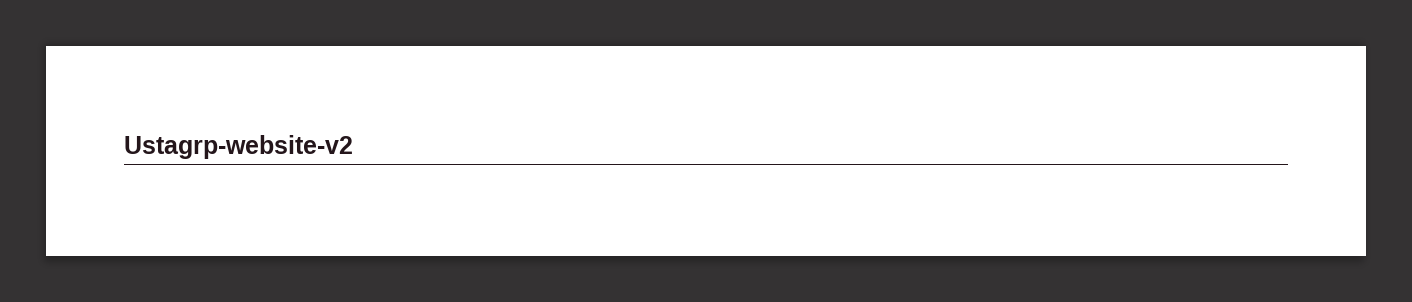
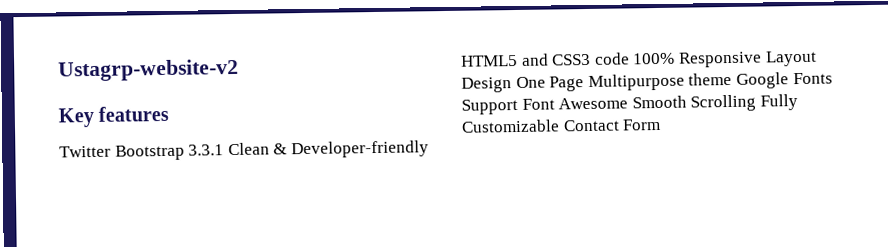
(353, 147) none -> [58,105,170,128] [59,140,429,161] [461,50,817,68] [461,72,833,93] [461,94,798,115] [461,118,662,133] // Key features // Twitter Bootstrap 3.3.1 Clean & Developer-friendly HTML5 and CSS3 code 100% Responsive Layout Design One Page Multipurpose theme Google Fonts Support Font Awesome Smooth Scrolling Fully Customizable Contact Form

